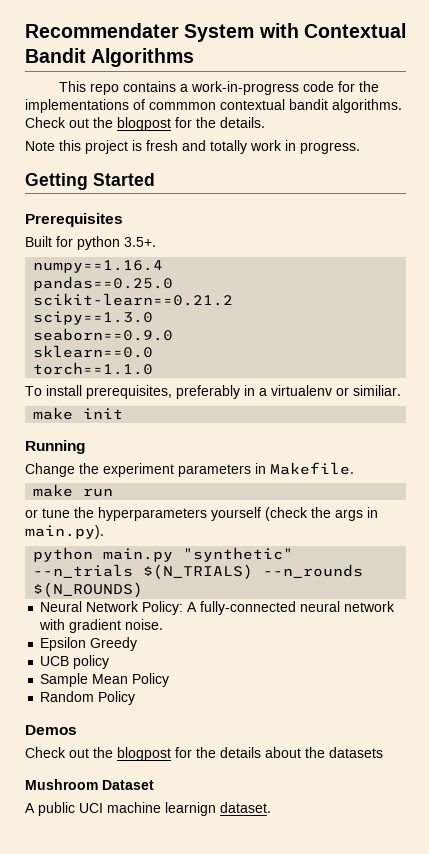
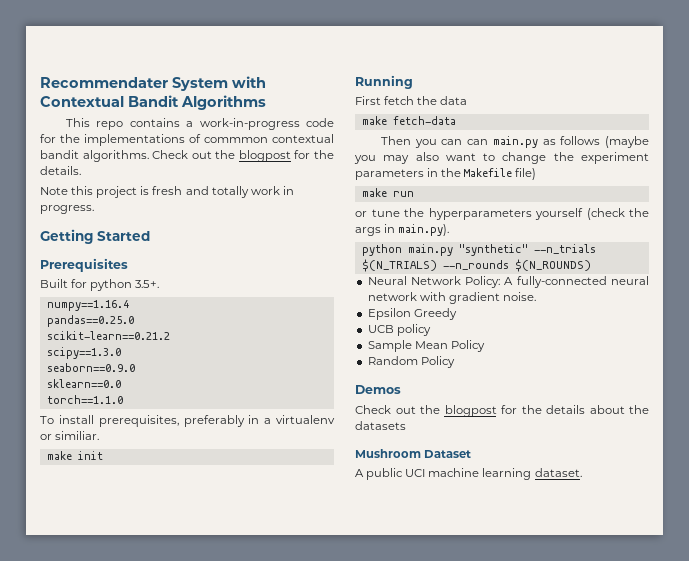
[25,463,75,477] Change -> [355,96,468,105] [361,116,456,125] [380,136,649,148] [354,152,547,164] First fetch the data // make fetch-data // Then you can can main.py as follows (maybe you may also want to change
[270,462,354,475] Makefile. -> [441,168,537,180] the Makefile file)
[165,802,216,816] learnign -> [482,468,532,480] learning

